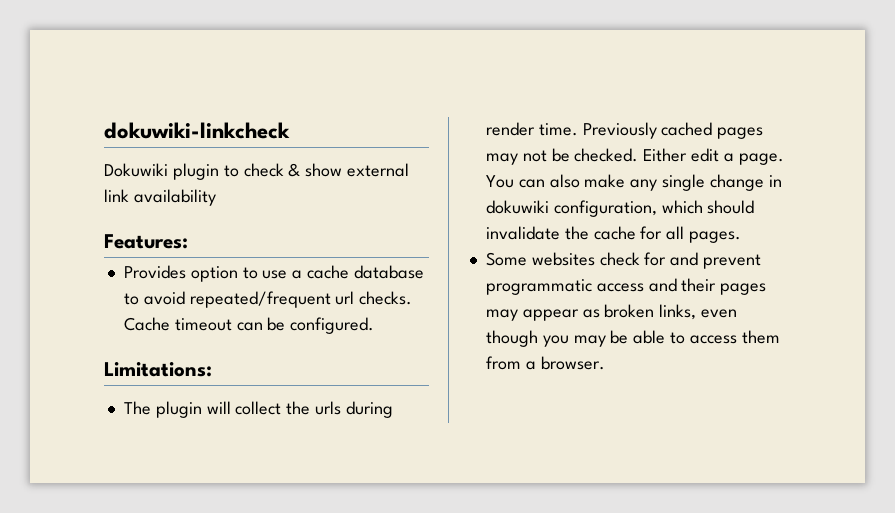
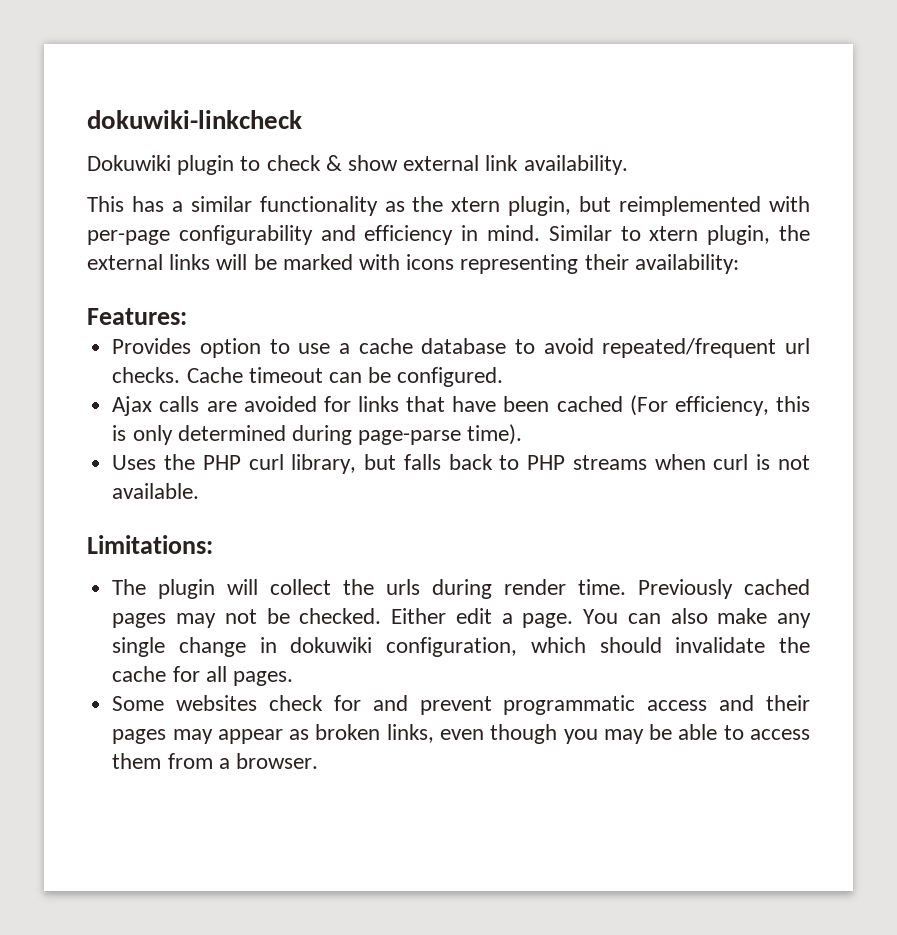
[133,189,216,206] availability -> [523,155,628,175] [87,196,810,216] [87,225,810,245] [87,254,739,274] availability. // This has a similar functionality as the xtern plugin, but reimplemented with per-page configurability and efficiency in mind. Similar to xtern plugin, the external links will be marked with icons representing their availability:
(375, 325) none -> [112,395,810,416] [112,424,523,445] [112,454,811,474] [112,483,200,499] // Ajax calls are avoided for links that have been cached (For efficiency, this is only determined during page-parse time). // Uses the PHP curl library, but falls back to PHP streams when curl is not available.

